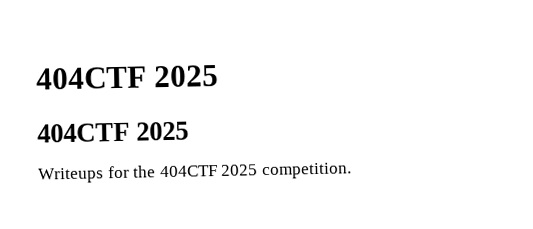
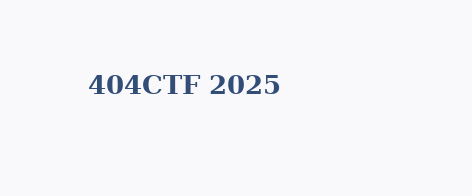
[36,64,220,90] [37,121,190,143] [38,162,352,184] 404CTF 2025 // 404CTF 2025 // Writeups for the 404CTF 2025 competition. -> [88,75,281,94] 404CTF 2025

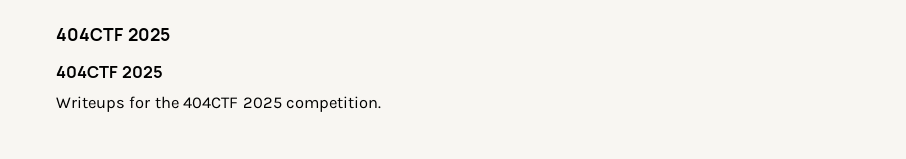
[88,75,281,94] 404CTF 2025 -> [56,28,170,41] [56,66,164,78] [56,96,382,112] 404CTF 2025 // 404CTF 2025 // Writeups for the 404CTF 2025 competition.

